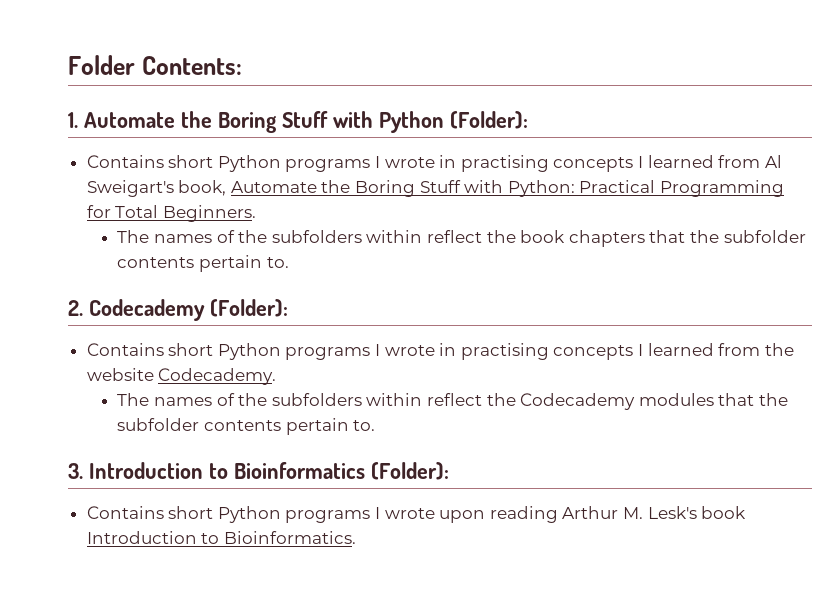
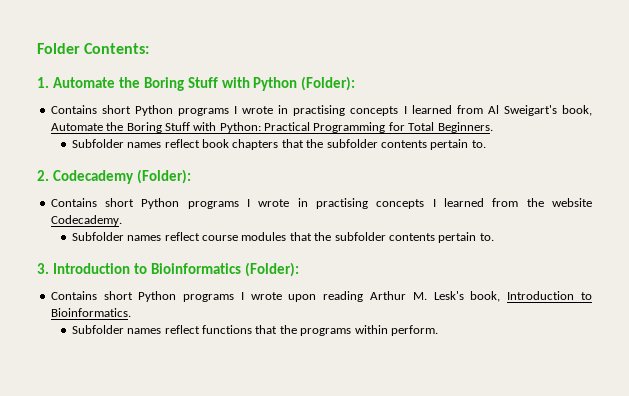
[117,230,516,243] The names of the subfolders within reflect the -> [71,139,200,148] Subfolder names reflect
[117,393,636,410] The names of the subfolders within reflect the Codecademy -> [71,232,238,241] Subfolder names reflect course
[701,506,747,519] book -> [470,291,501,302] book,
(356, 537) none -> [71,325,438,336] // Subfolder names reflect functions that the programs within perform.

